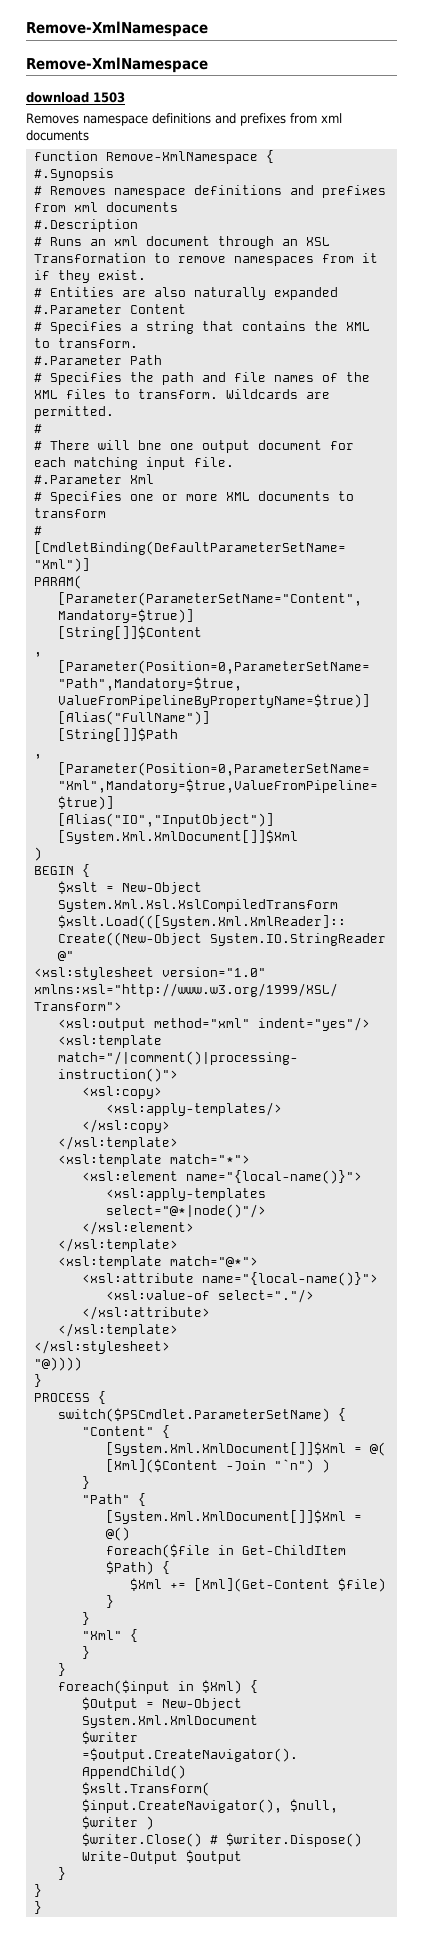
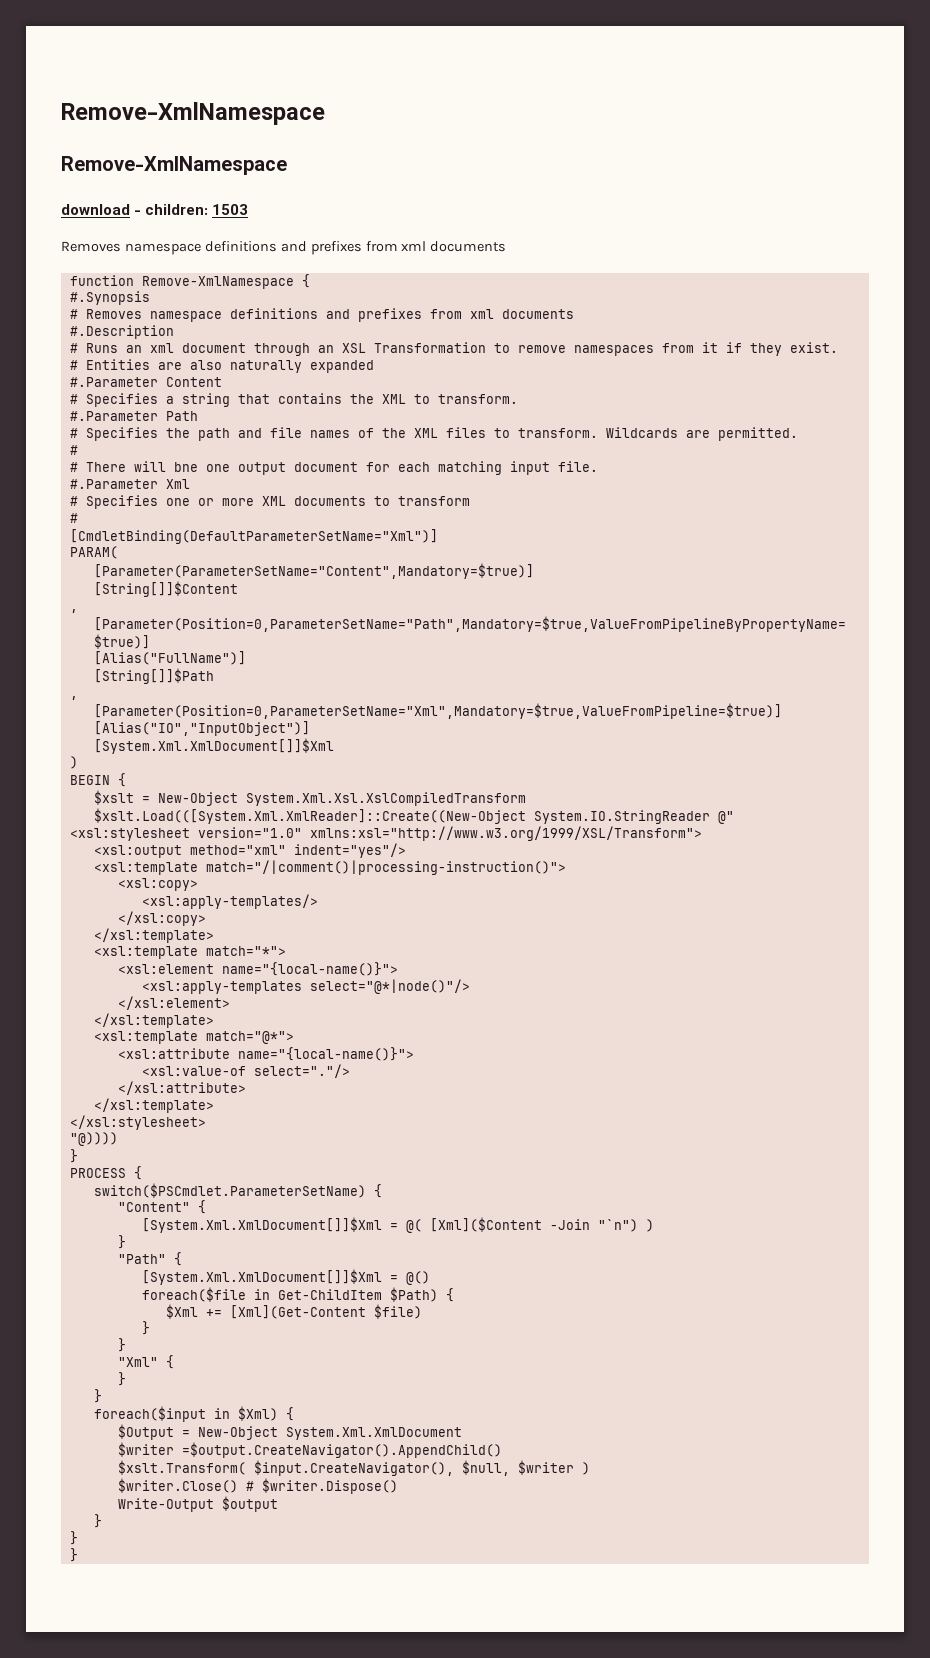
(89, 97) none -> [134,204,209,215] - children:

